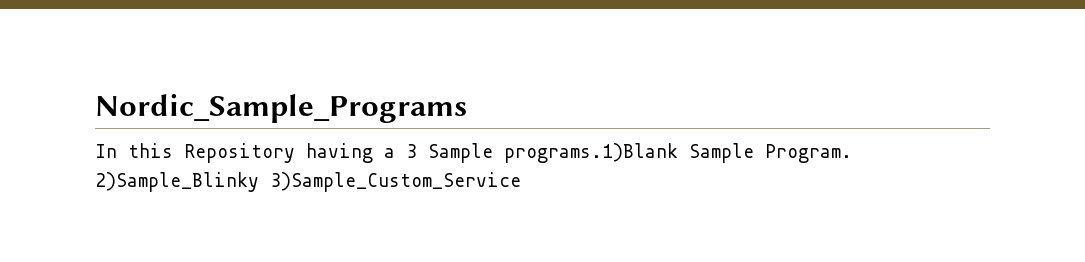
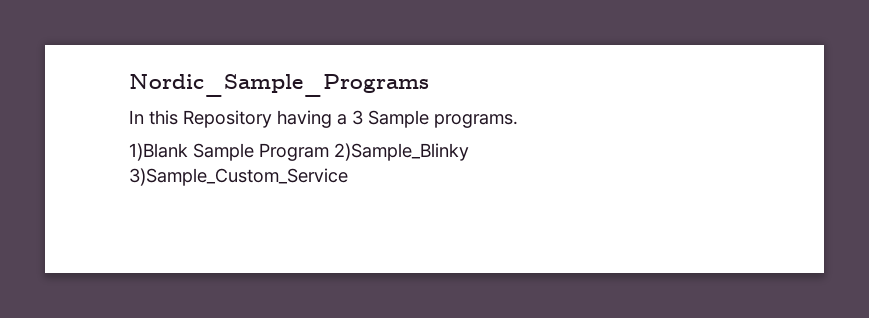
[504,143,852,163] programs.1)Blank Sample Program. -> [434,114,518,128] [129,143,329,161] programs. // 1)Blank Sample Program
(259, 182) none -> (469, 152) //

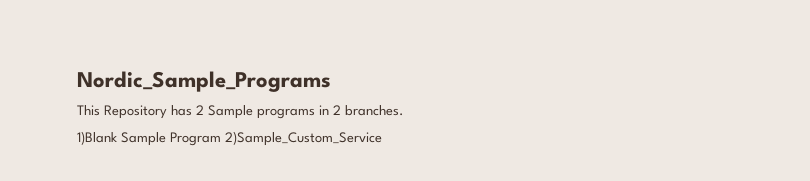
[129,110,518,128] In this Repository having a 3 Sample programs. -> [77,105,404,119] This Repository has 2 Sample programs in 2 branches.
[334,143,469,161] [129,168,348,186] 2)Sample_Blinky // 3)Sample_Custom_Service -> [225,131,382,146] 2)Sample_Custom_Service

